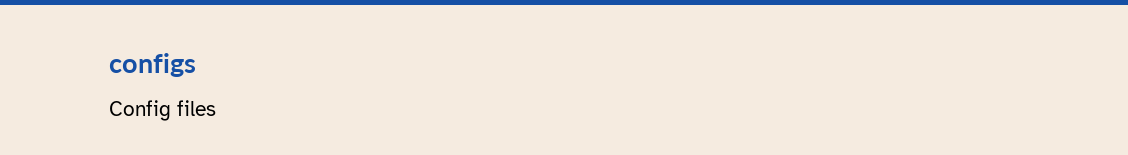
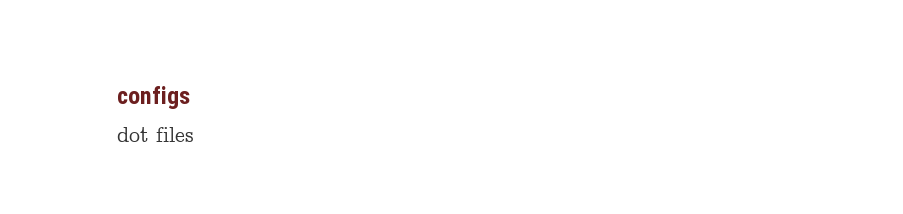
[109,100,171,121] Config -> [117,127,149,142] dot

